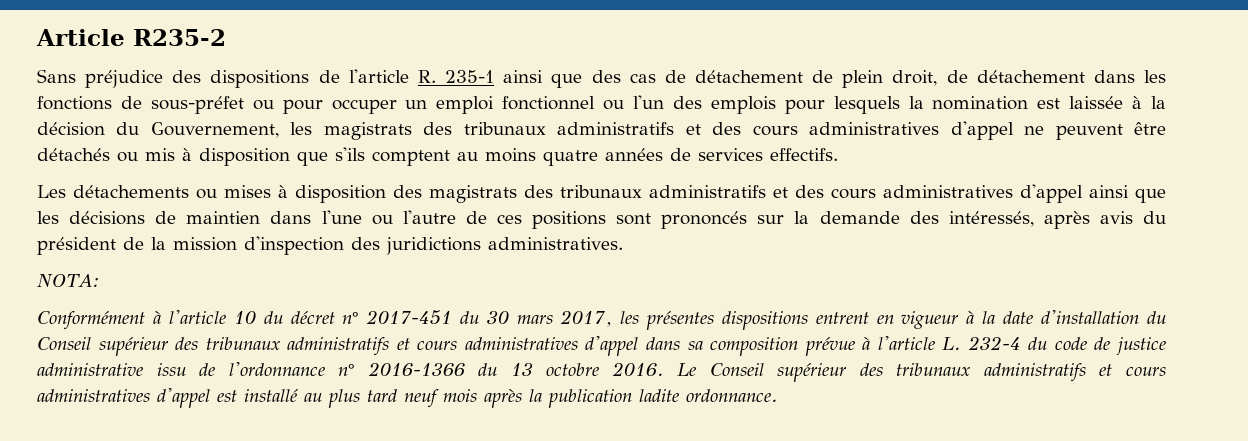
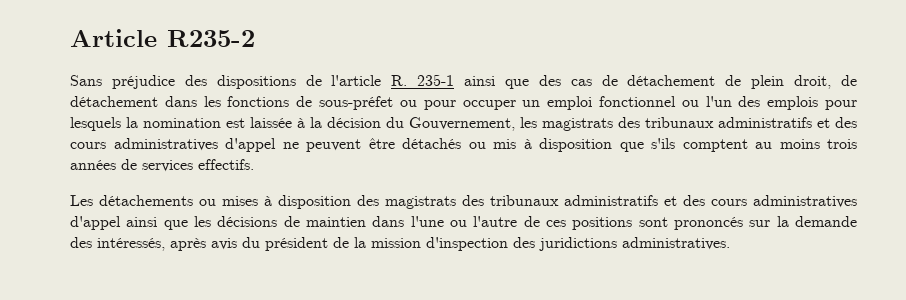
[543,150,598,166] quatre -> [827,139,857,149] trois
[37,274,100,287] [37,310,1166,330] [37,336,1166,356] [37,362,1166,382] [37,388,778,408] // NOTA: // Conformément à l'article 10 du décret n° 2017-451 du 30 mars 2017, les présentes dispositions entrent en vigueur à la date d'installation du Conseil supérieur des tribunaux administratifs et cours administratives d'appel dans sa composition prévue à l'article L. 232-4 du code de justice administrative issu de l'ordonnance n° 2016-1366 du 13 octobre 2016. Le Conseil supérieur des tribunaux administratifs et cours administratives d'appel est installé au plus tard neuf mois après la publication ladite ordonnance. -> (730, 243) none

